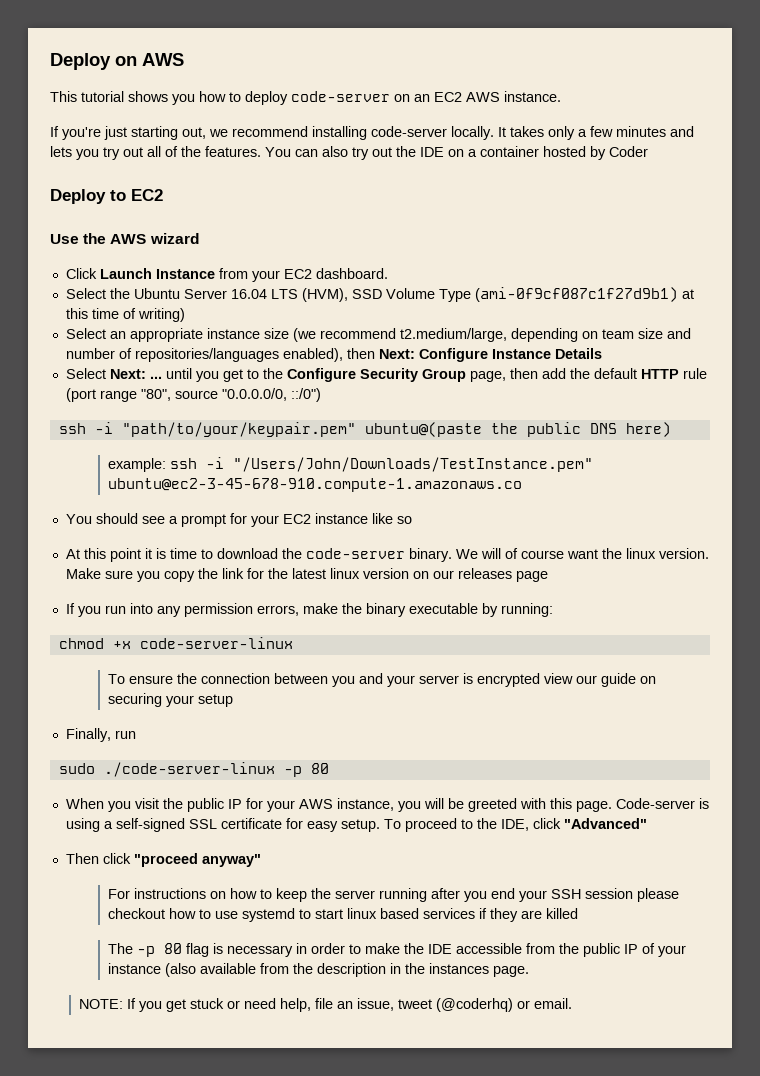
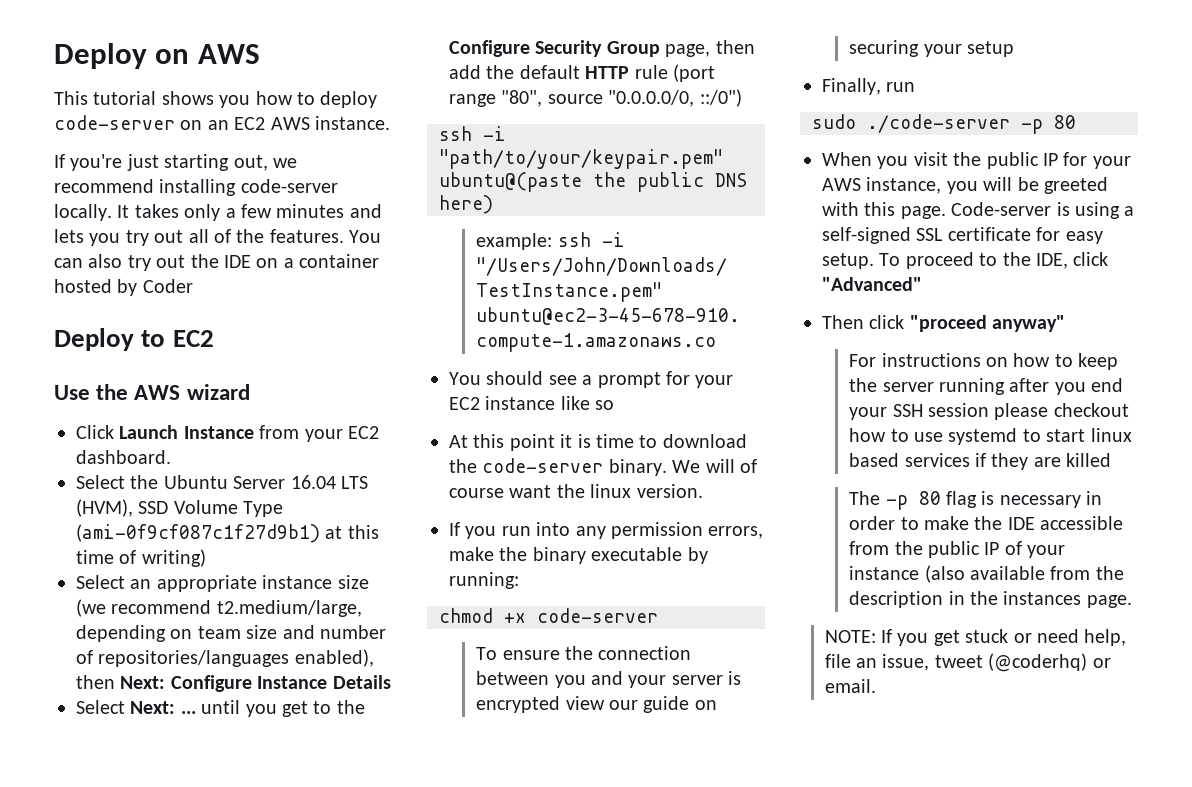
[65,568,548,582] Make sure you copy the link for the latest linux version on our releases page -> (703, 491) none
[139,637,293,649] code-server-linux -> [537,608,658,623] code-server
[103,762,275,777] ./code-server-linux -> [867,114,1010,133] ./code-server

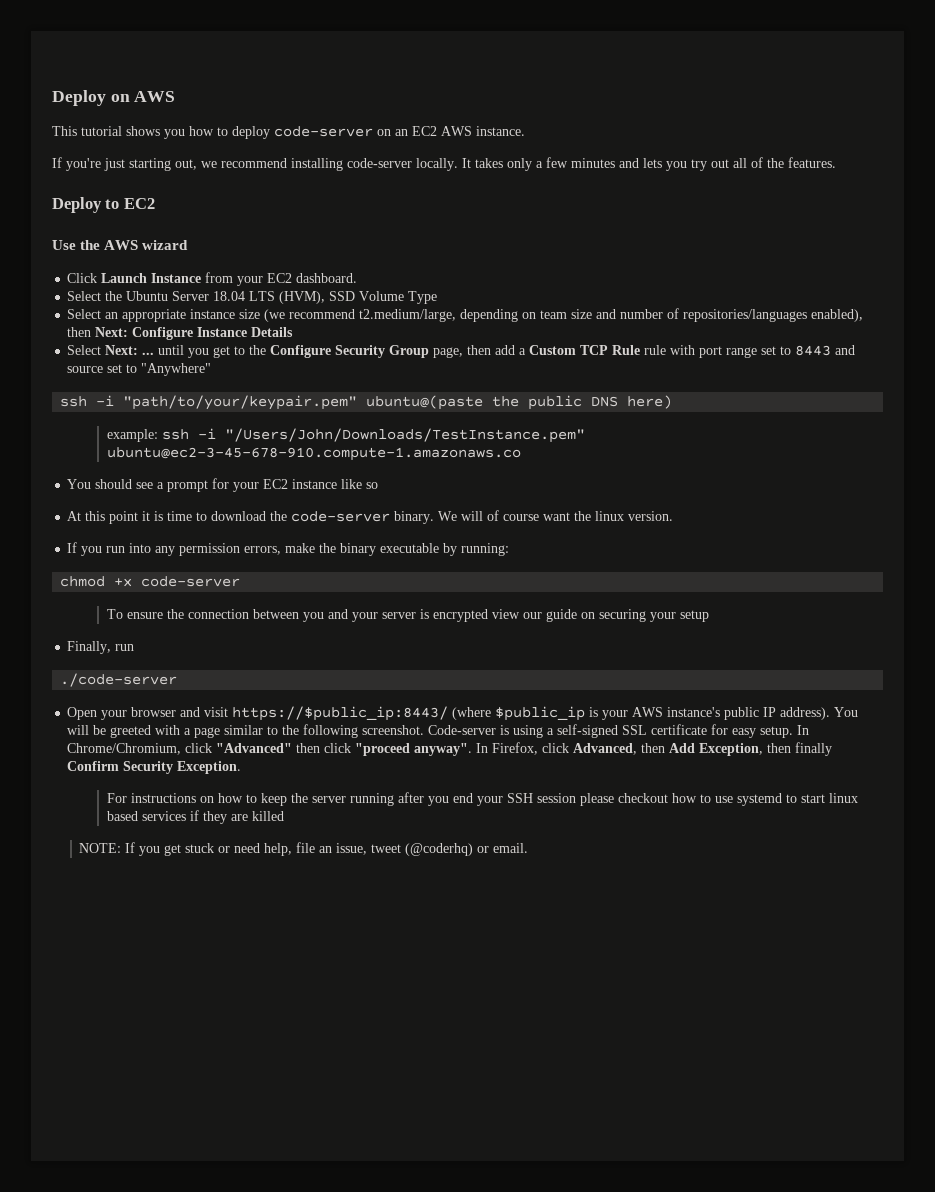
[349,230,382,243] [54,254,380,271] [54,279,193,296] You can also try out the IDE on a container hosted by Coder -> (836, 162) none
[290,475,336,489] 16.04 -> [213,291,246,301] 18.04
[76,524,379,543] [76,549,206,567] (ami-0f9cf087c1f27d9b1) at this time of writing) -> (438, 297) none
[486,64,715,82] [449,89,742,107] the default HTTP rule (port range "80", source "0.0.0.0/0, ::/0") -> [519,345,856,358] [67,363,212,376] a Custom TCP Rule rule with port range set to 8443 and source set to "Anywhere"
[812,114,856,129] sudo -> (135, 647) none
[1021,115,1076,134] [822,152,1131,169] [822,177,1108,194] [822,202,946,219] -p 80 // When you visit the public IP for your AWS instance, you will be greeted with this page. -> [67,706,859,721] [67,724,425,738] // Open your browser and visit https://$public_ip:8443/ (where $public_ip is your AWS instance's public IP address). You will be greeted with a page similar to the following screenshot.
[879,252,1068,269] To proceed to the IDE, -> [797,725,810,735] [67,743,182,755] In Chrome/Chromium,
[822,315,864,329] // Then -> [296,743,321,753] then
[992,315,1066,332] anyway" -> [414,742,833,756] [67,761,242,774] anyway". In Firefox, click Advanced, then Add Exception, then finally Confirm Security Exception.
[849,491,1103,510] [849,516,1124,530] [849,541,1066,558] [849,565,1124,583] [849,591,1132,608] // The -p 80 flag is necessary in order to make the IDE accessible from the public IP of your instance (also available from the description in the instances page. -> (284, 816) none

